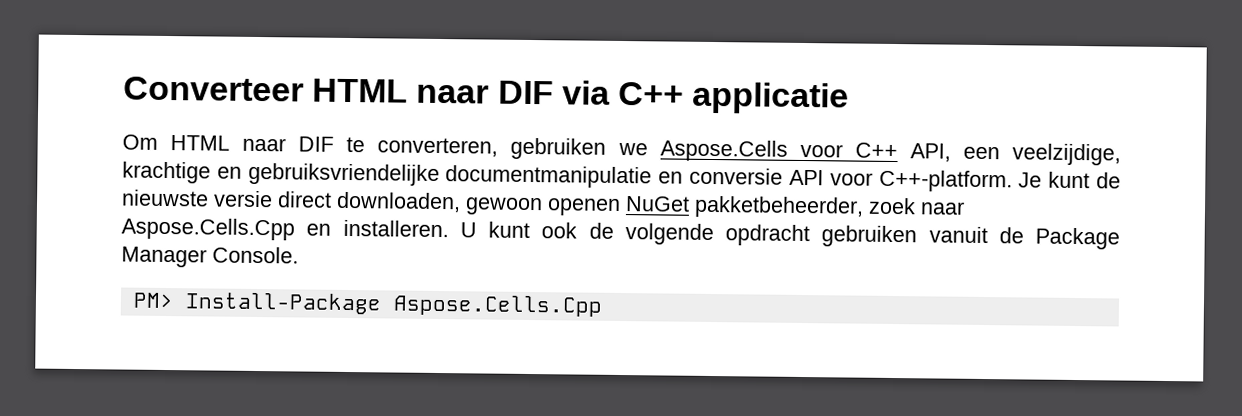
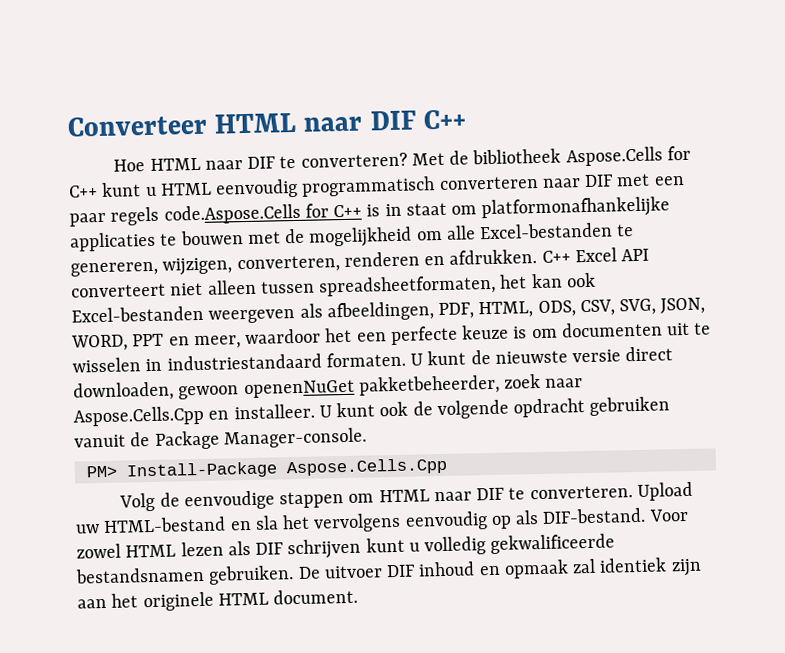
[561,80,850,115] [122,134,1121,166] [122,161,1043,193] via C++ applicatie // Om HTML naar DIF te converteren, gebruiken we Aspose.Cells voor C++ API, een veelzijdige, krachtige en gebruiksvriendelijke documentmanipulatie en conversie API voor C++-platform. Je -> [422,109,466,130] [113,145,691,172] [69,173,685,199] [69,196,671,227] [70,222,635,252] [70,247,650,277] [71,272,596,298] [71,297,706,324] [71,321,712,352] [72,351,424,373] C++ // Hoe HTML naar DIF te converteren? Met de bibliotheek Aspose.Cells for C++ kunt u HTML eenvoudig programmatisch converteren naar DIF met een paar regels code.Aspose.Cells for C++ is in staat om platformonafhankelijke applicaties te bouwen met de mogelijkheid om alle Excel-bestanden te genereren, wijzigen, converteren, renderen en afdrukken. C++ Excel API converteert niet alleen tussen spreadsheetformaten, het kan ook Excel-bestanden weergeven als afbeeldingen, PDF, HTML, ODS, CSV, SVG, JSON, WORD, PPT en meer, waardoor het een perfecte keuze is om documenten uit te wisselen in industriestandaard formaten. U
[547,196,690,216] openen NuGet -> [243,379,355,399] openenNuGet
[342,219,449,238] installeren. -> [233,403,315,420] installeer.
[121,246,299,268] Manager Console. -> [223,427,367,449] Manager-console.
(603, 305) none -> [119,481,693,512] [76,507,689,534] [76,533,616,560] [75,557,702,585] [77,588,359,612] // Volg de eenvoudige stappen om HTML naar DIF te converteren. Upload uw HTML-bestand en sla het vervolgens eenvoudig op als DIF-bestand. Voor zowel HTML lezen als DIF schrijven kunt u volledig gekwalificeerde bestandsnamen gebruiken. De uitvoer DIF inhoud en opmaak zal identiek zijn aan het originele HTML document.

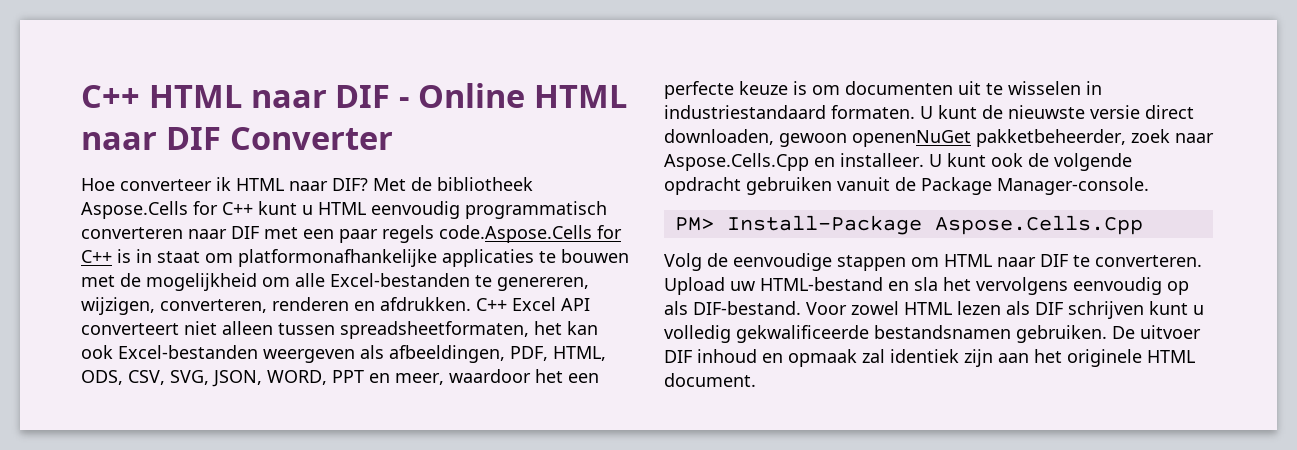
[67,109,466,137] [113,152,408,172] Converteer HTML naar DIF C++ // Hoe HTML naar DIF te converteren? -> [81,83,627,108] [81,127,393,150] [81,177,368,191] C++ HTML naar DIF - Online HTML naar DIF Converter // Hoe converteer ik HTML naar DIF?

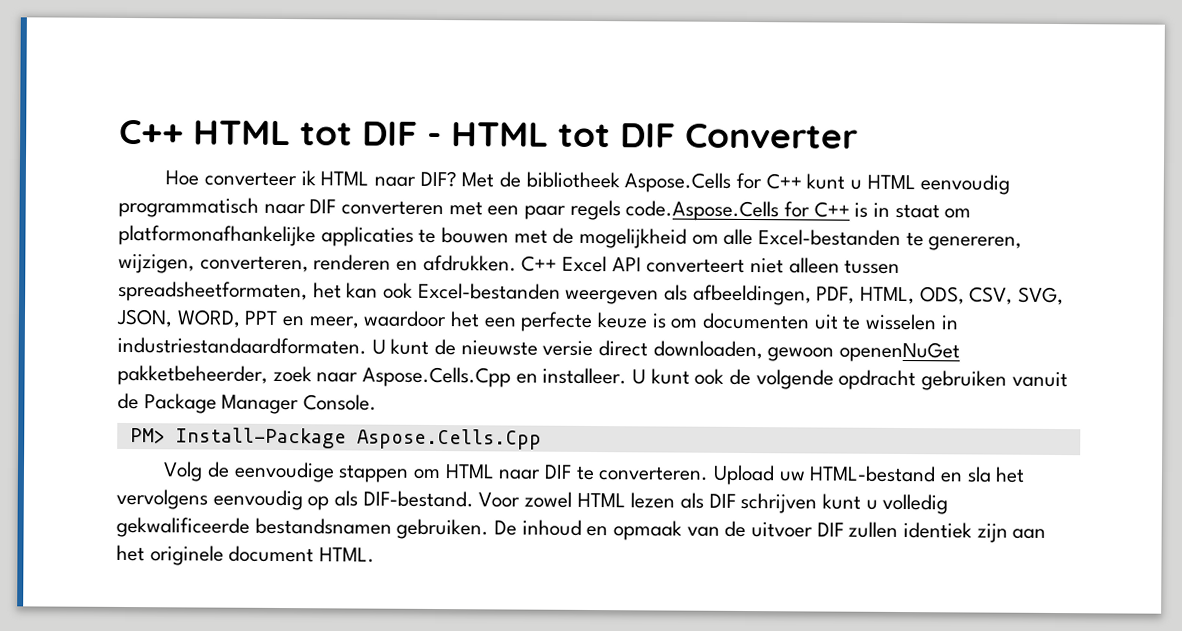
[250,90,327,108] naar -> [300,122,353,146] tot
[417,83,627,108] [81,132,157,150] Online HTML naar -> [451,122,611,148] HTML tot
[81,226,259,239] converteren naar DIF -> [263,199,445,216] naar DIF converteren
[664,105,915,119] industriestandaard formaten. -> [117,336,367,355] industriestandaardformaten.
[997,177,1149,195] Manager-console. -> [221,394,378,415] Manager Console.
[1140,325,1201,339] [664,350,692,363] uitvoer DIF -> (518, 528) none
[862,349,885,363] zal -> [686,520,899,538] van de uitvoer DIF zullen
[1147,350,1195,363] [664,373,756,387] HTML document. -> [228,545,376,563] document HTML.

